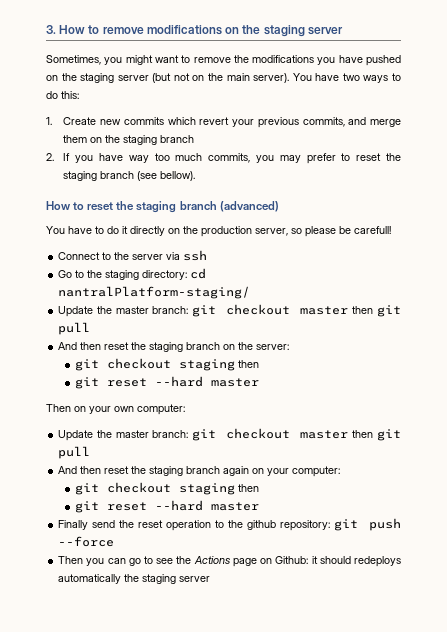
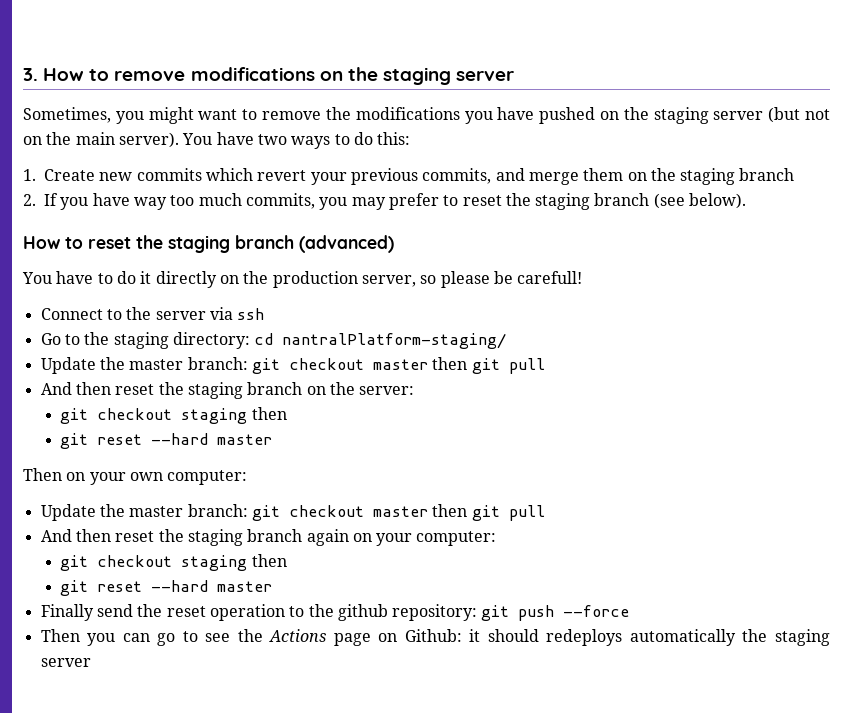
[160,171,196,181] bellow). -> [689,193,747,209] below).

